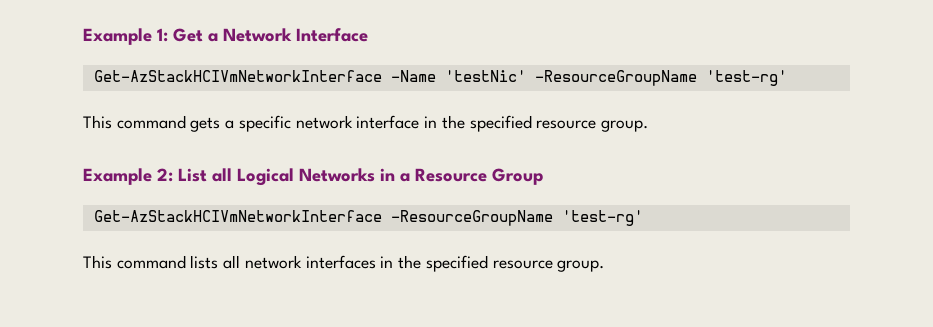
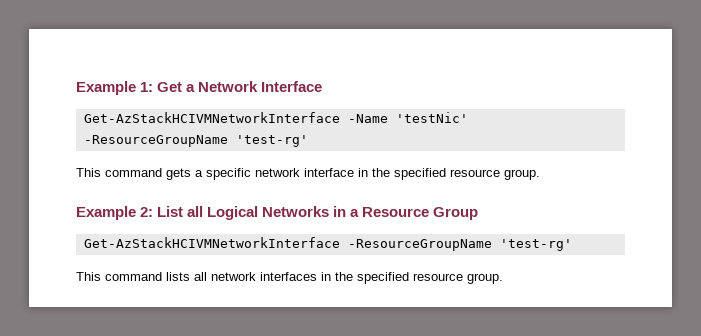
[93,70,382,82] Get-AzStackHCIVmNetworkInterface -> [83,112,340,123] Get-AzStackHCIVMNetworkInterface
[93,210,382,222] Get-AzStackHCIVmNetworkInterface -> [83,237,340,248] Get-AzStackHCIVMNetworkInterface

